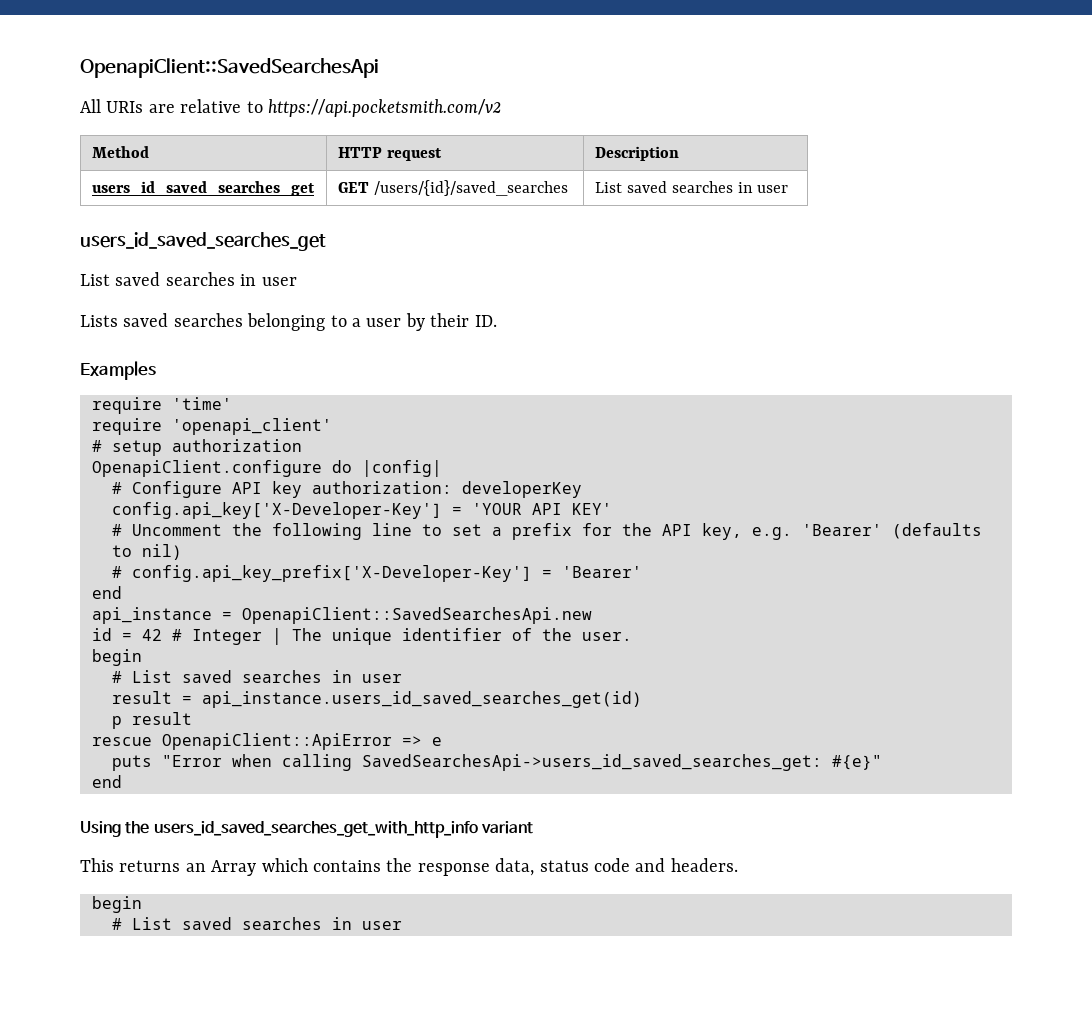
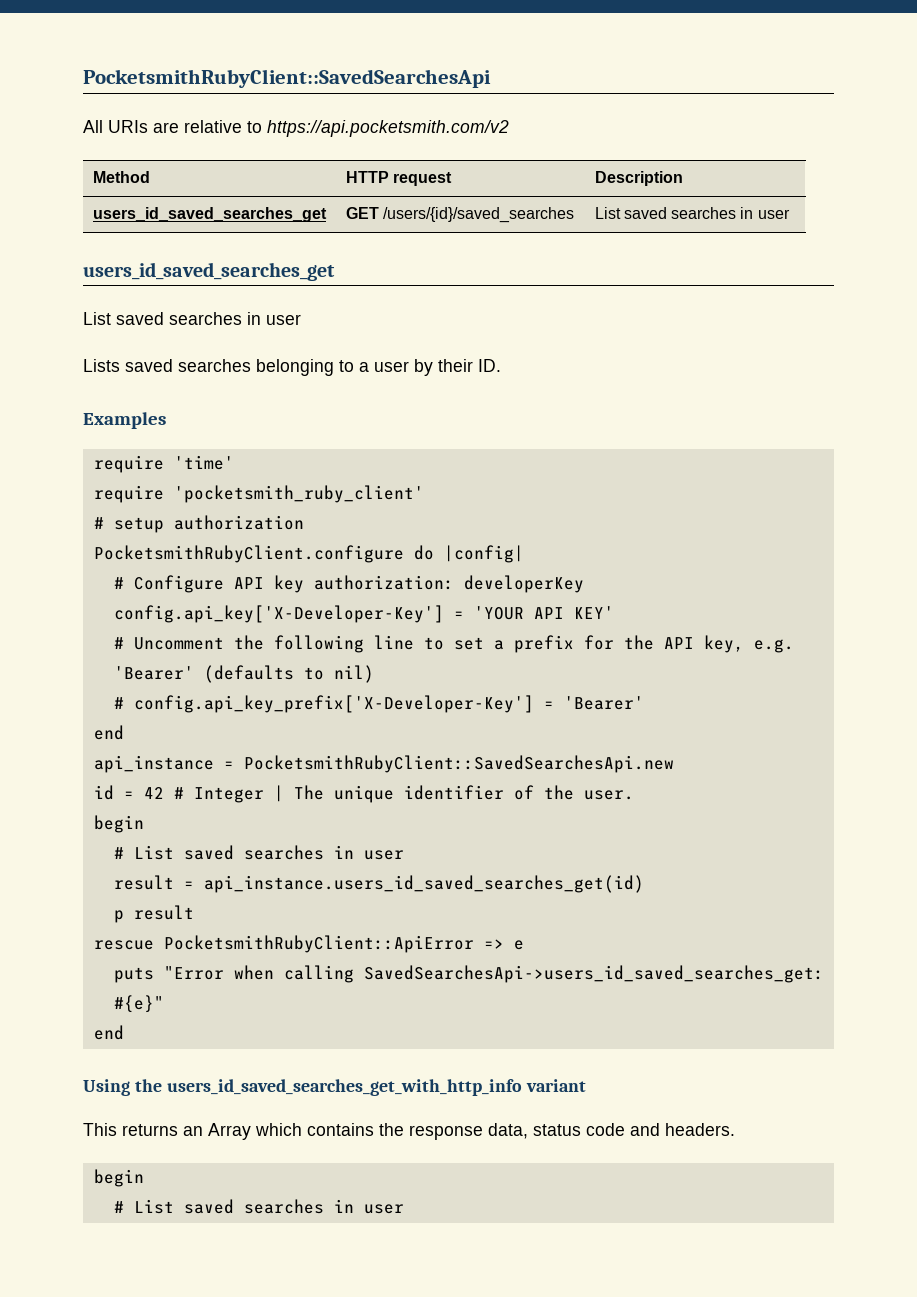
[80,58,379,78] OpenapiClient::SavedSearchesApi -> [83,69,491,88] PocketsmithRubyClient::SavedSearchesApi
[172,418,332,435] 'openapi_client' -> [173,485,424,503] 'pocketsmith_ruby_client'
[92,460,322,477] OpenapiClient.configure -> [93,545,404,563] PocketsmithRubyClient.configure
[242,607,592,624] OpenapiClient::SavedSearchesApi.new -> [243,755,674,773] PocketsmithRubyClient::SavedSearchesApi.new
[162,733,392,750] OpenapiClient::ApiError -> [163,935,474,953] PocketsmithRubyClient::ApiError

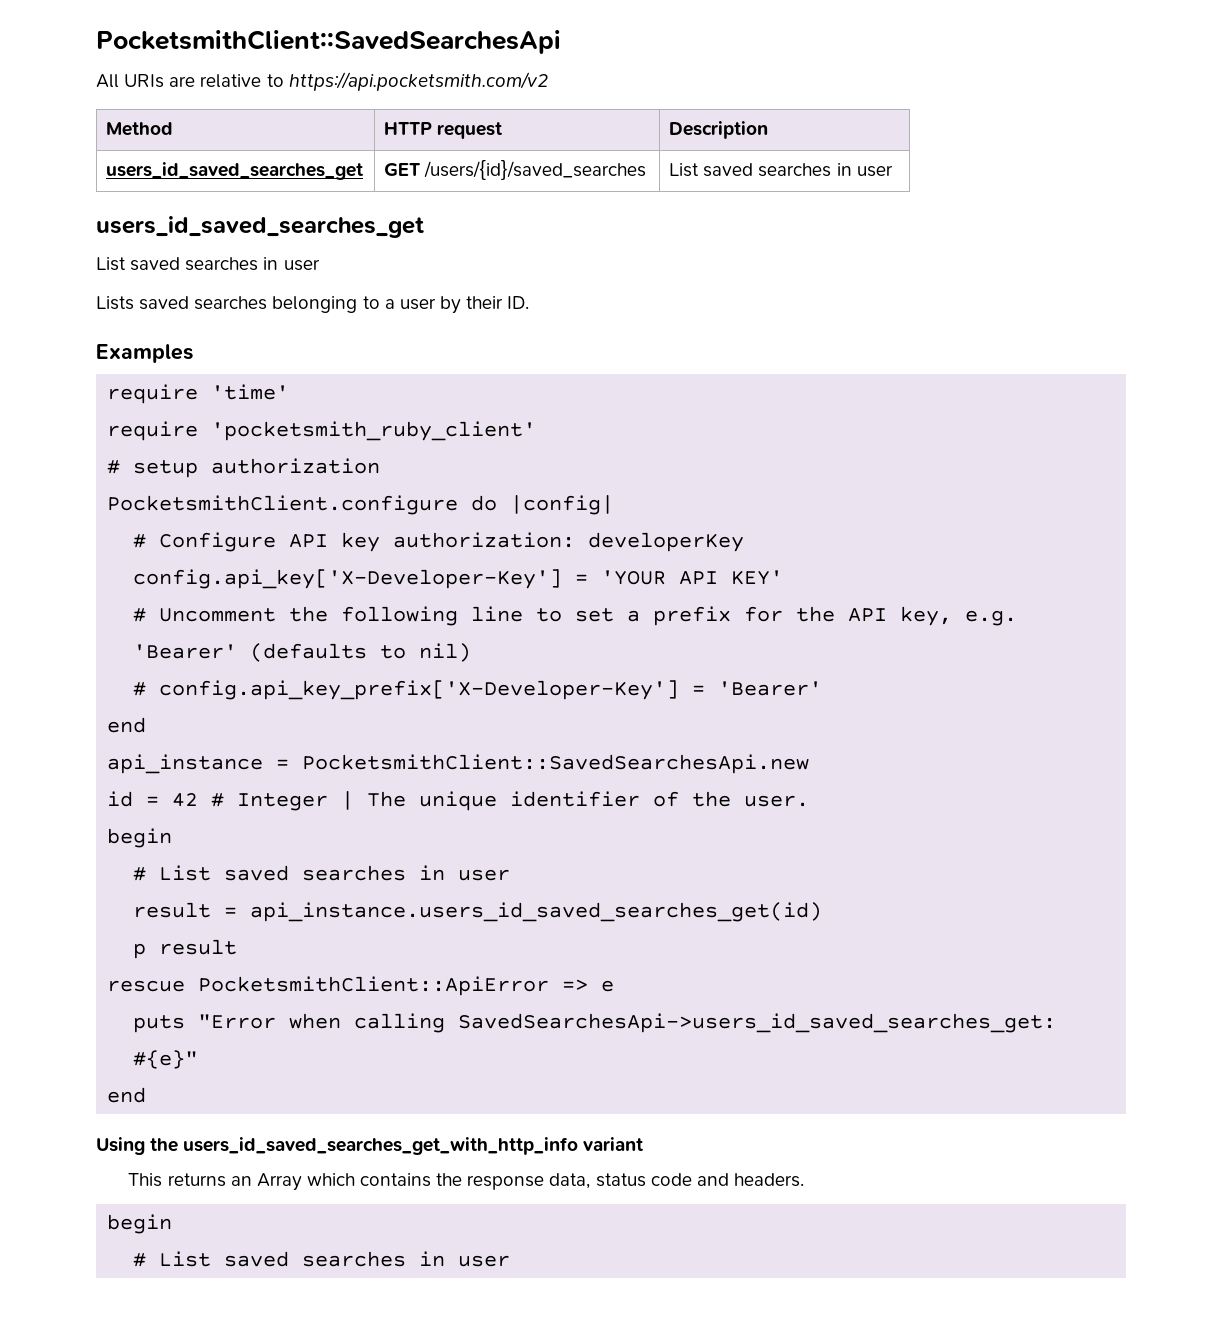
[83,69,491,88] PocketsmithRubyClient::SavedSearchesApi -> [96,30,561,54] PocketsmithClient::SavedSearchesApi
[93,545,404,563] PocketsmithRubyClient.configure -> [107,495,459,515] PocketsmithClient.configure
[243,755,674,773] PocketsmithRubyClient::SavedSearchesApi.new -> [302,754,810,774] PocketsmithClient::SavedSearchesApi.new
[163,935,474,953] PocketsmithRubyClient::ApiError -> [198,976,550,996] PocketsmithClient::ApiError

